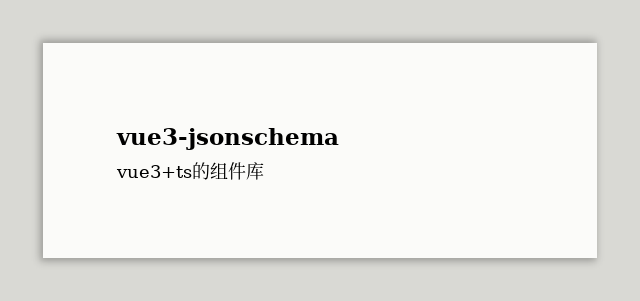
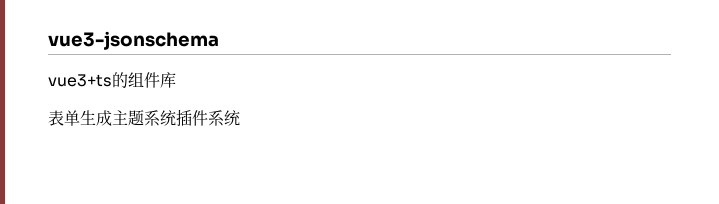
(264, 171) none -> [48,109,240,126] // 表单生成主题系统插件系统

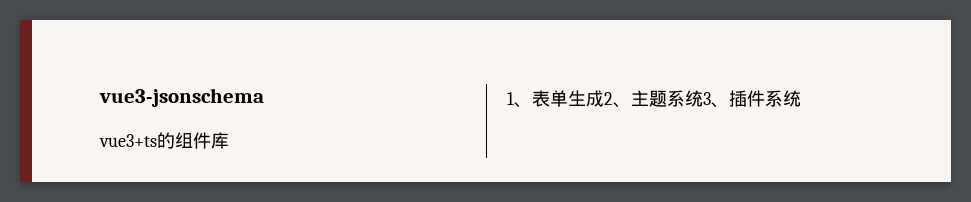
(176, 80) none -> [507,92,532,108] 1、
(112, 118) none -> [604,92,631,108] 2、
(176, 118) none -> [703,92,729,108] 3、

